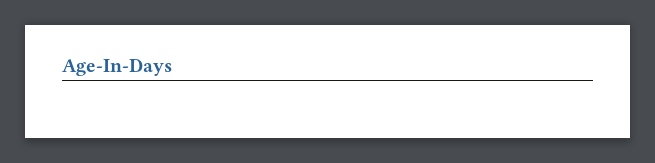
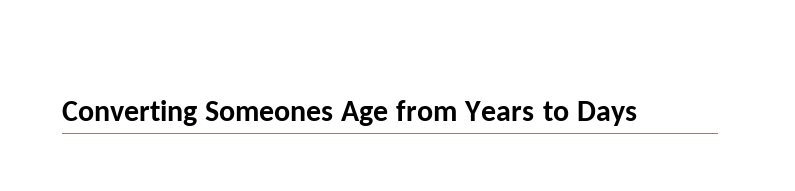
[62,58,172,76] Age-In-Days -> [62,100,637,126] Converting Someones Age from Years to Days

